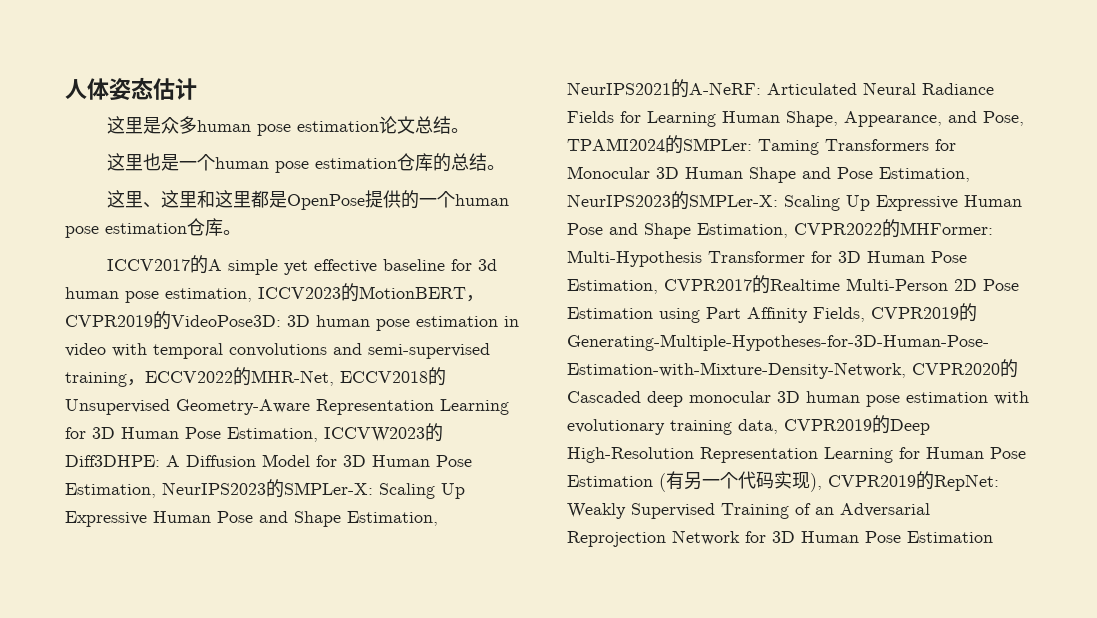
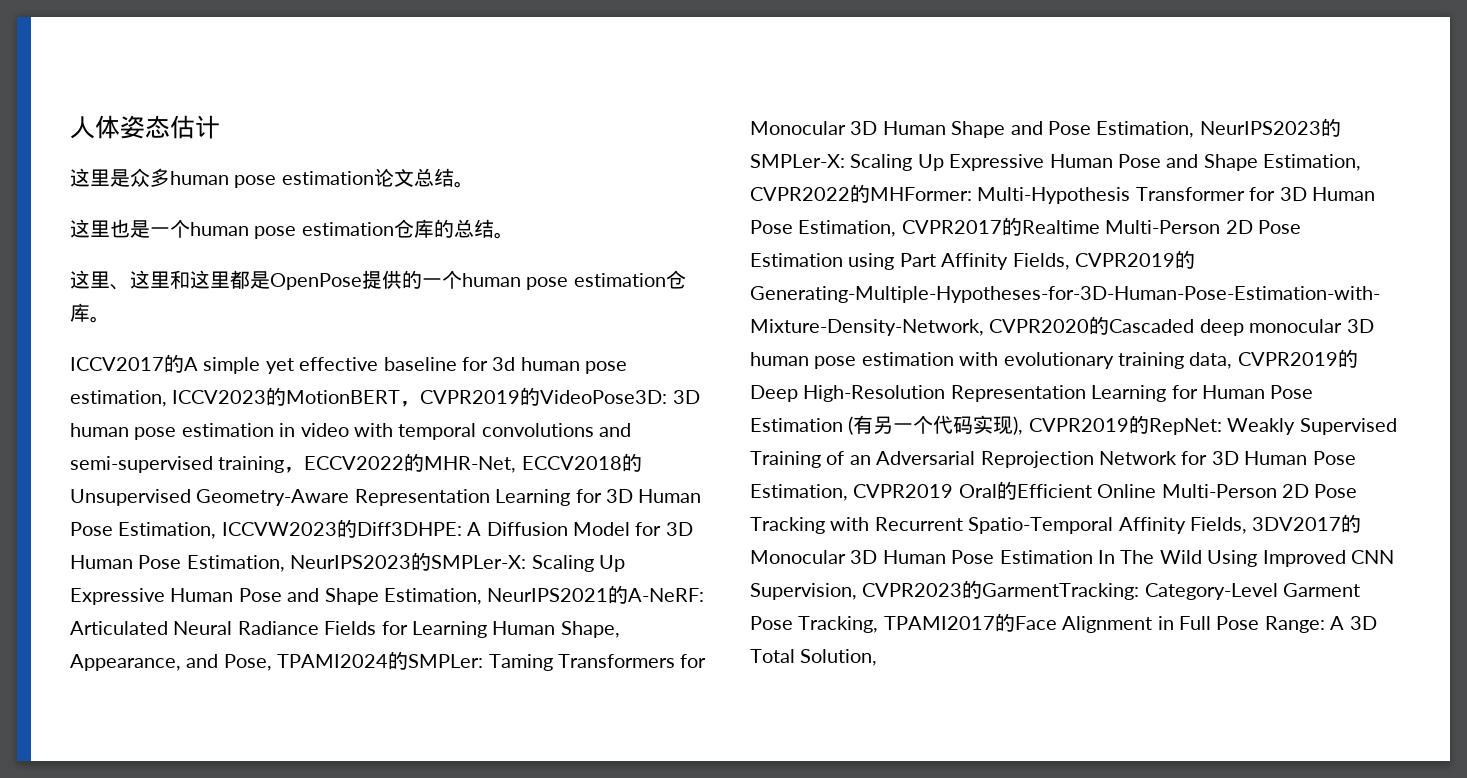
[907,531,993,543] Estimation -> [750,481,1358,501] [750,514,1362,534] [750,550,1394,567] [750,580,1361,600] [750,613,1377,633] [750,649,878,666] Estimation, CVPR2019 Oral的Efficient Online Multi-Person 2D Pose Tracking with Recurrent Spatio-Temporal Affinity Fields, 3DV2017的Monocular 3D Human Pose Estimation In The Wild Using Improved CNN Supervision, CVPR2023的GarmentTracking: Category-Level Garment Pose Tracking, TPAMI2017的Face Alignment in Full Pose Range: A 3D Total Solution,

